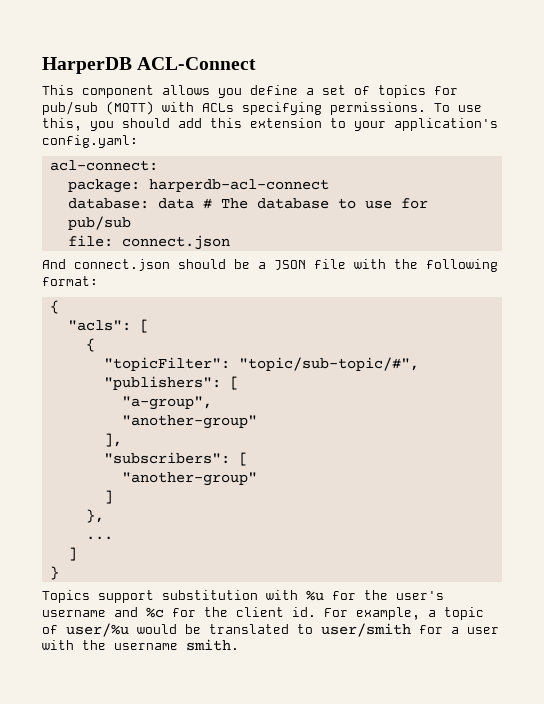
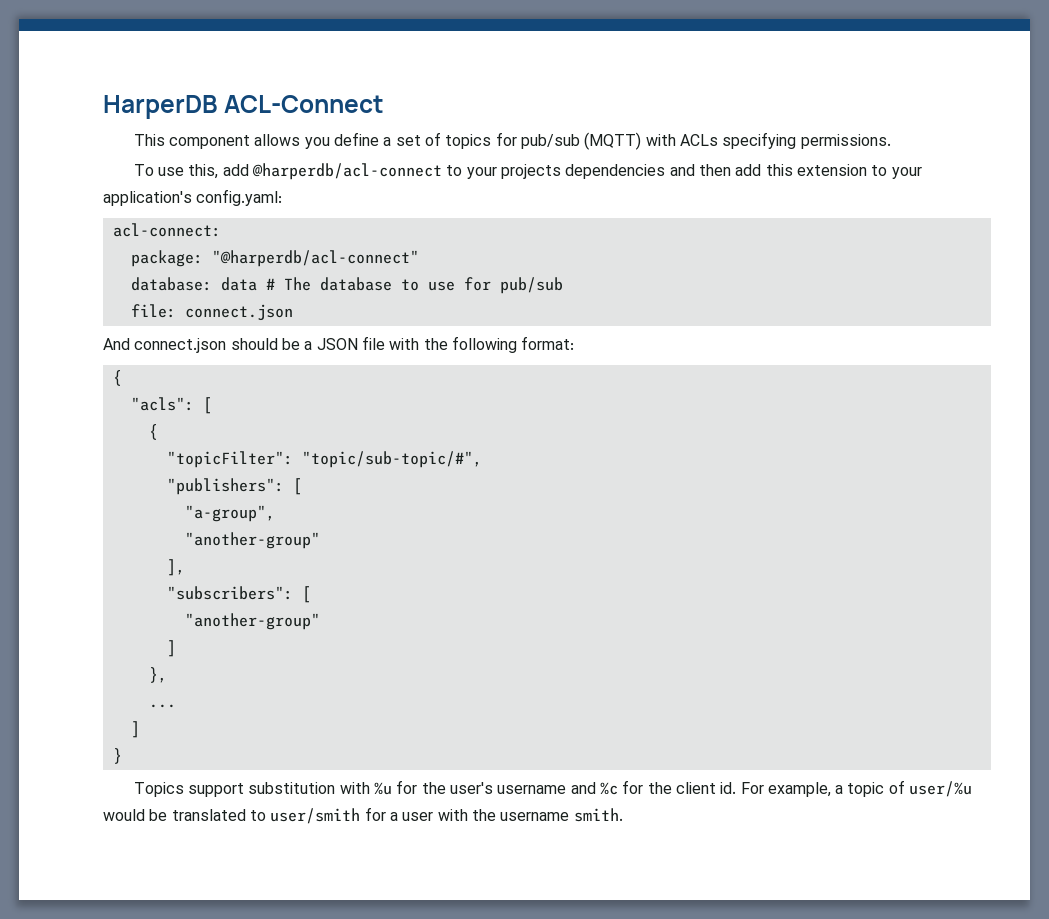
(426, 108) none -> (891, 141) //
[90,118,170,131] you should -> [222,163,731,180] add @harperdb/acl-connect to your projects dependencies and then
[148,179,329,192] harperdb-acl-connect -> [211,250,419,267] "@harperdb/acl-connect"

